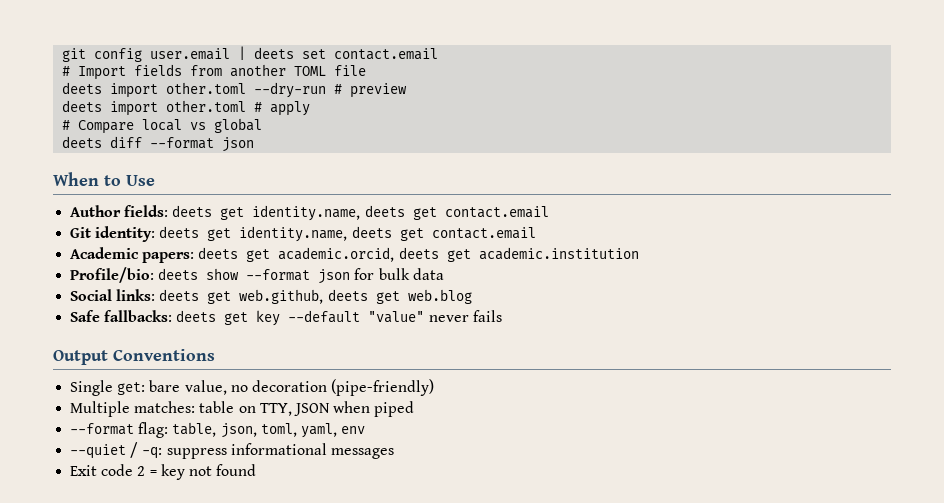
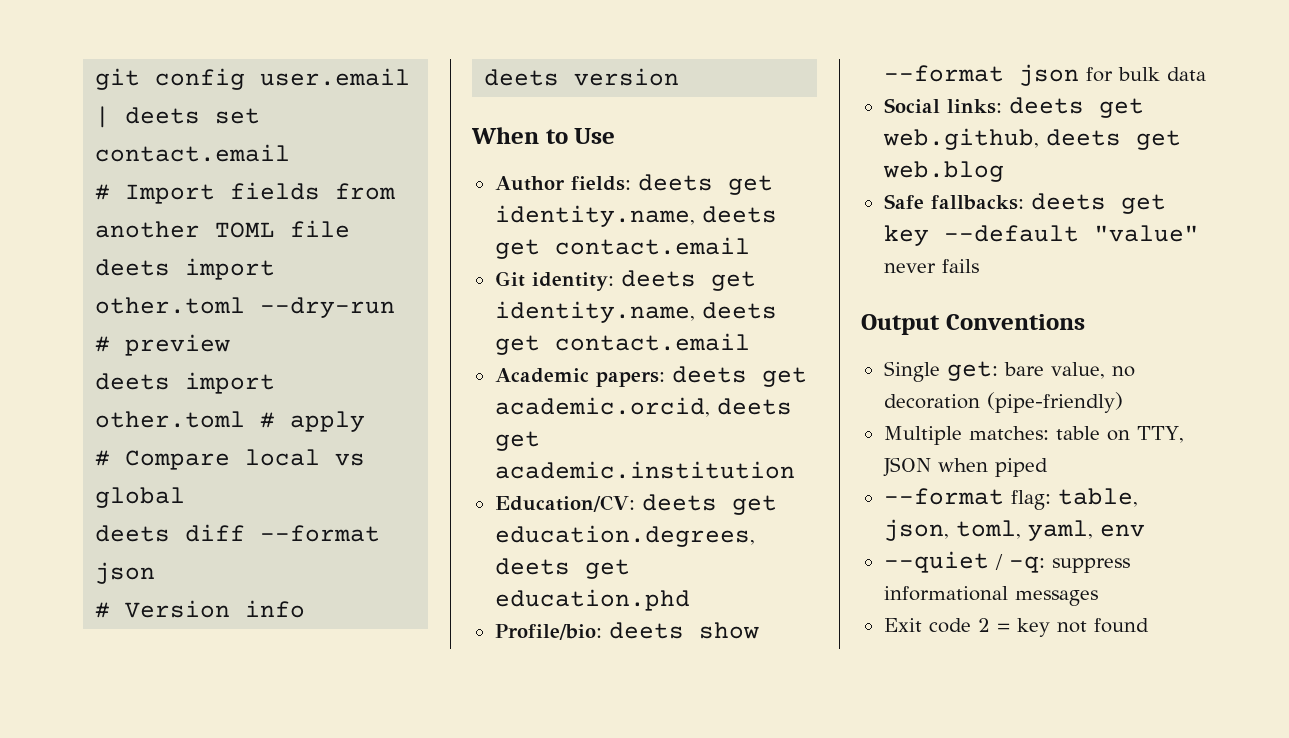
(255, 144) none -> [95,600,306,618] [484,68,680,86] // # Version info // deets version
(639, 253) none -> [494,494,777,515] [494,525,755,547] [494,558,630,579] [494,589,690,611] // Education/CV: deets get education.degrees, deets get education.phd

